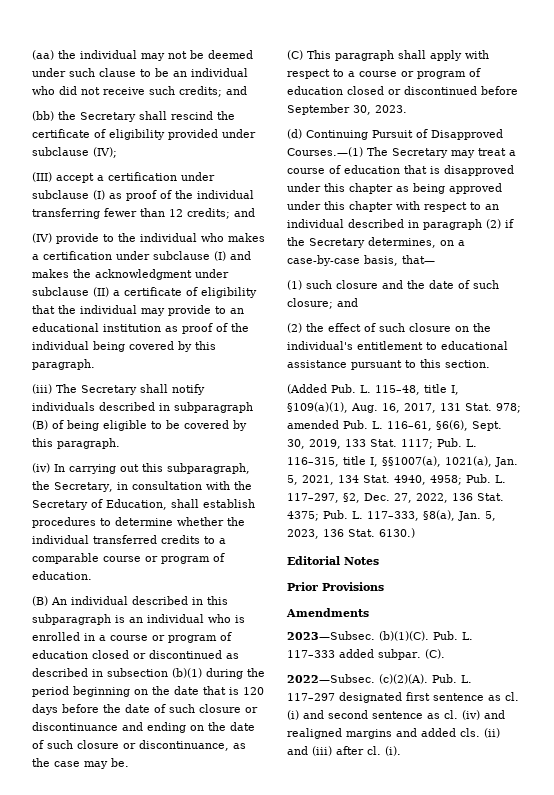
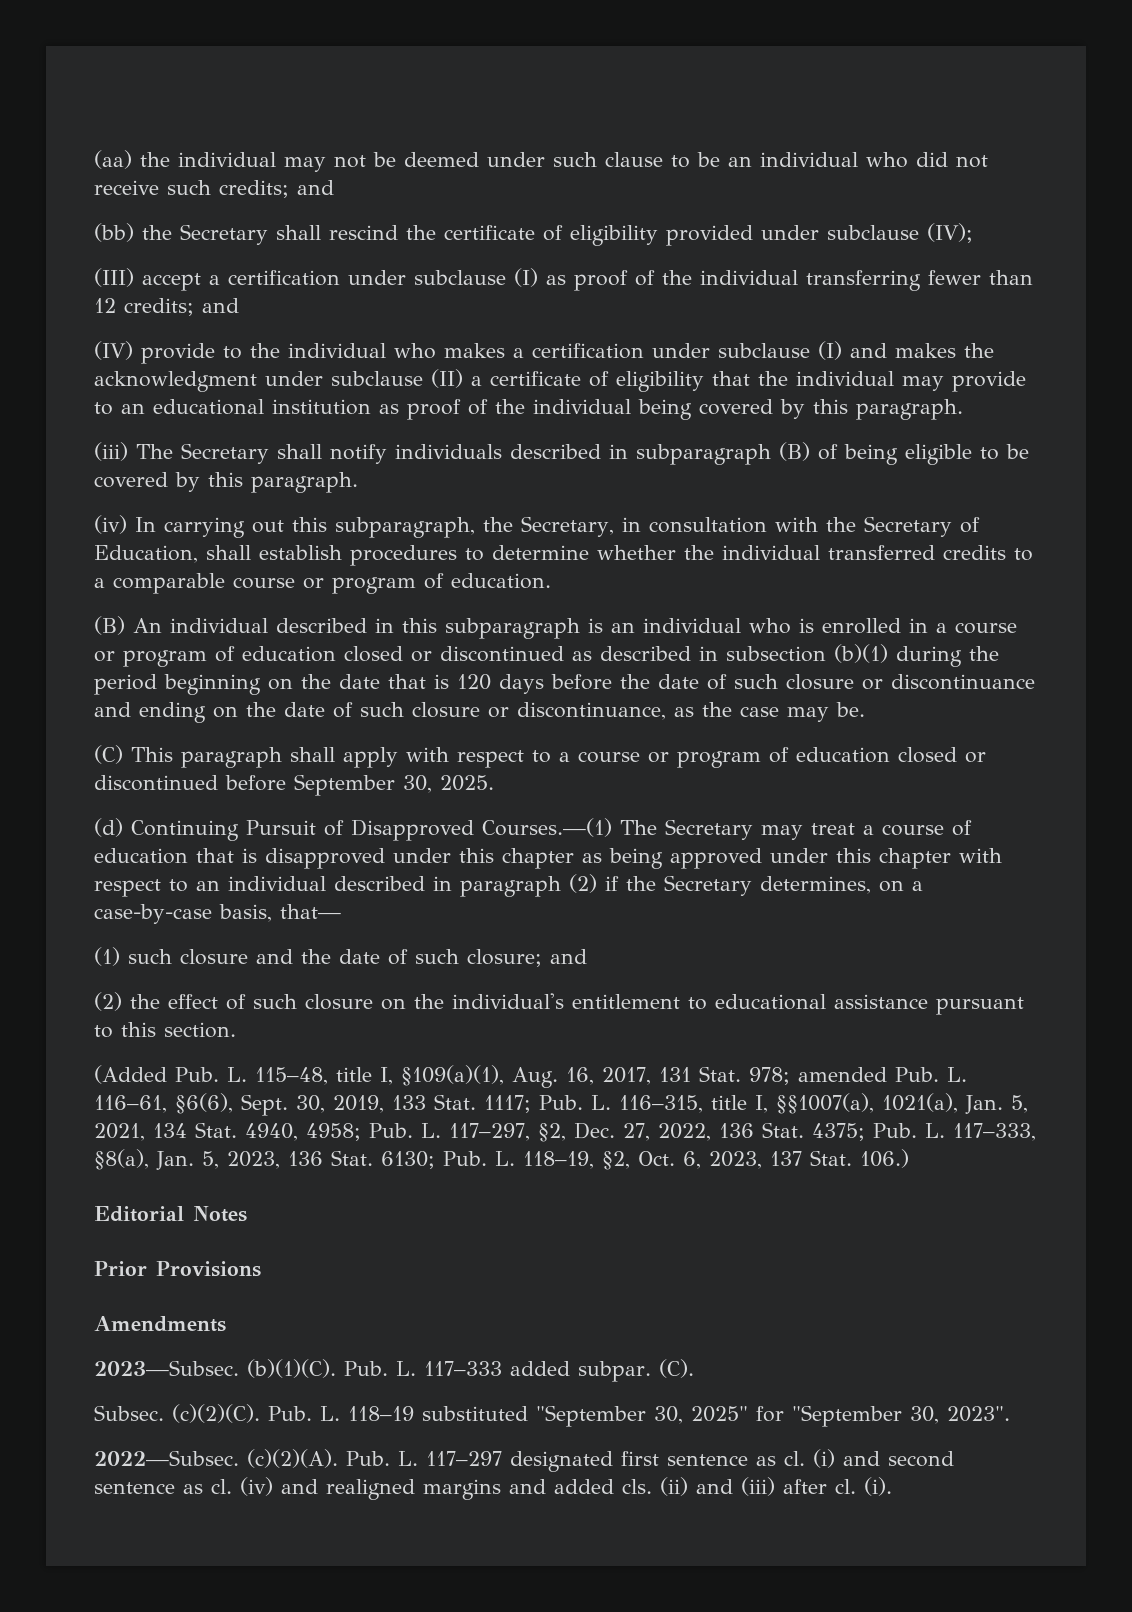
[375,105,407,113] 2023. -> [440,775,494,791] 2025.
[379,528,415,538] 6130.) -> [381,1149,909,1170] 6130; Pub. L. 118–19, §2, Oct. 6, 2023, 137 Stat. 106.)
(445, 654) none -> [94,1404,1010,1427] // Subsec. (c)(2)(C). Pub. L. 118–19 substituted "September 30, 2025" for "September 30, 2023".

